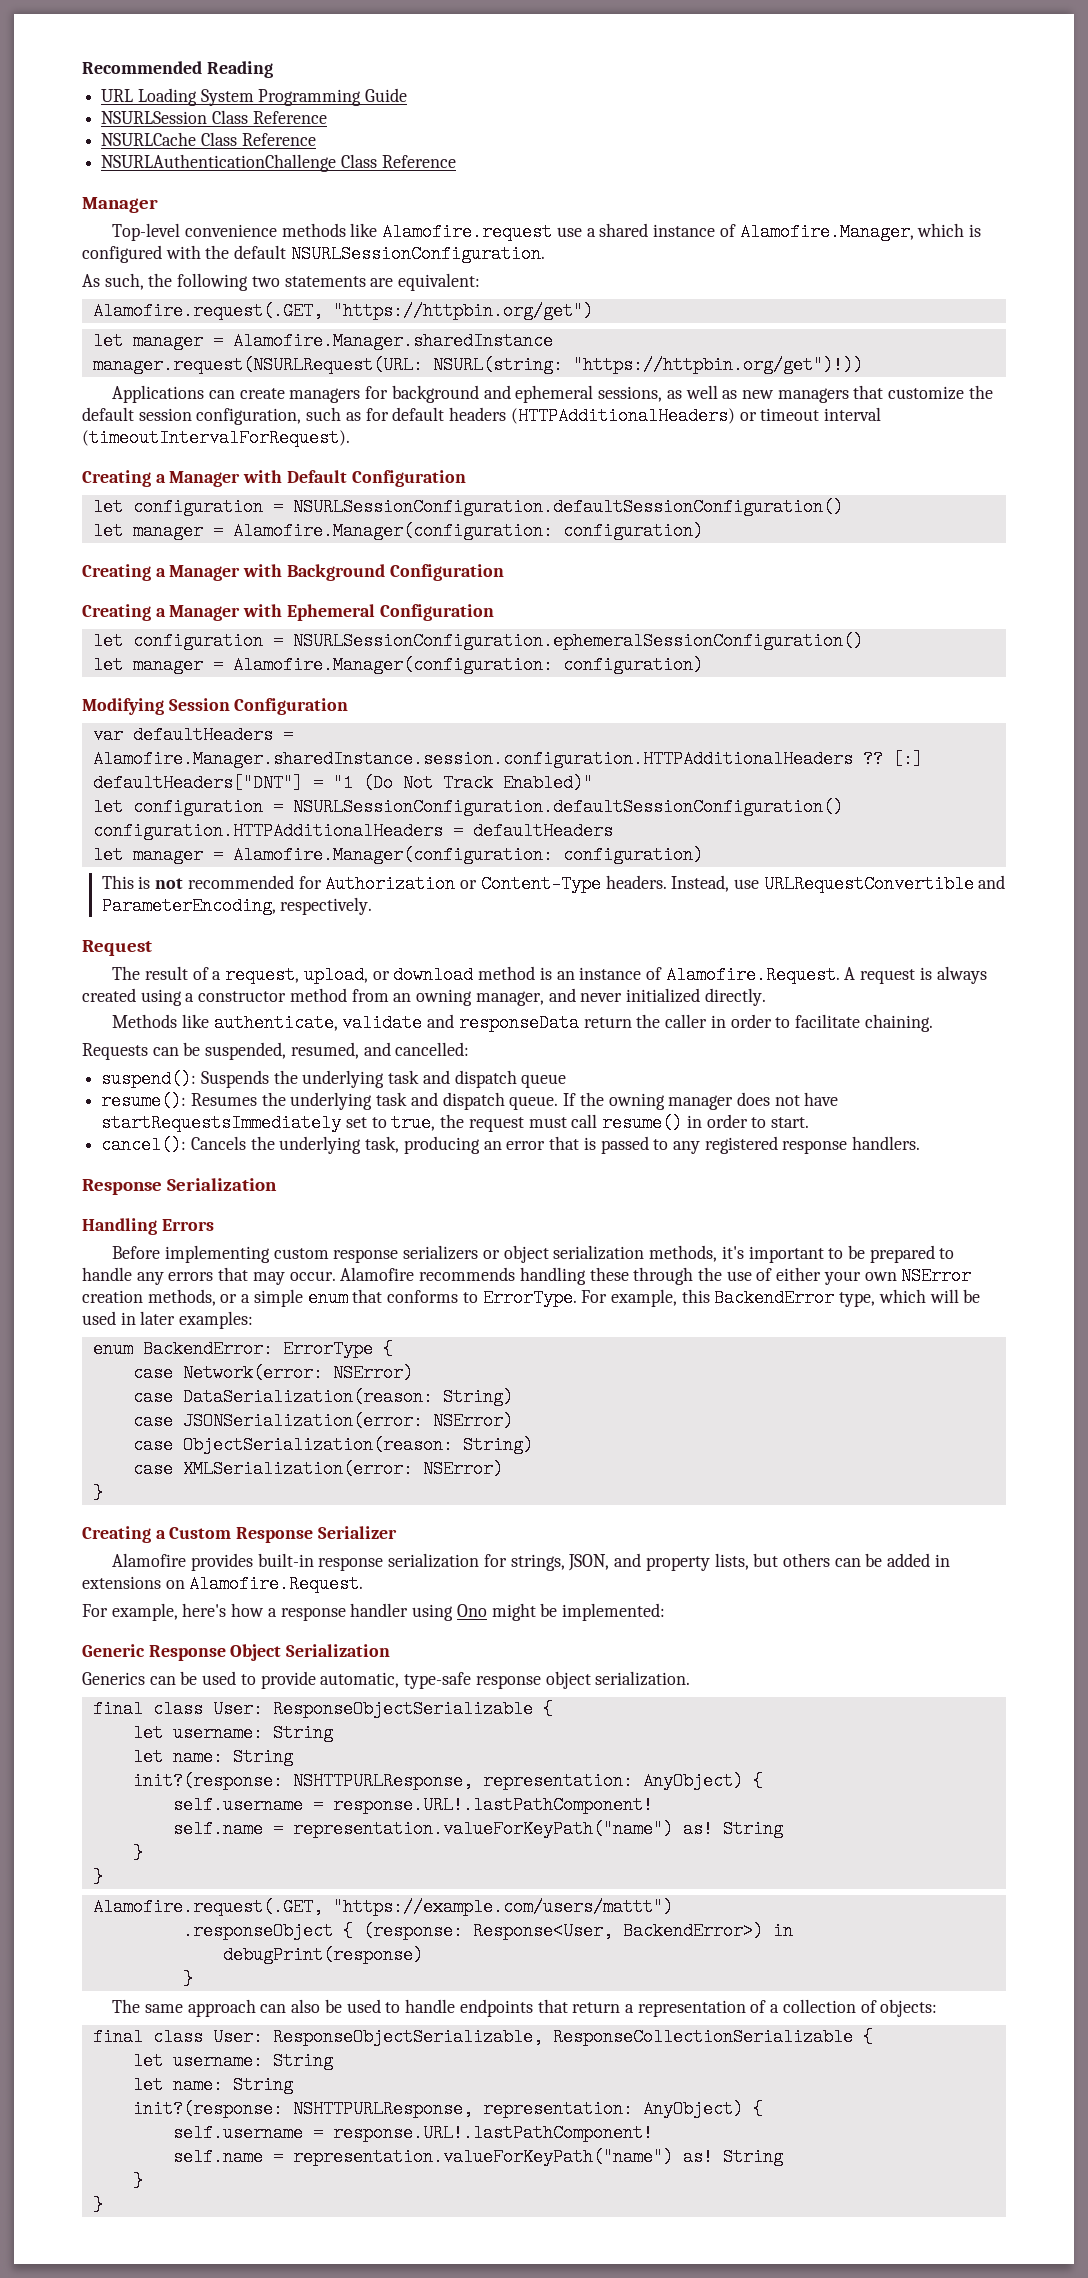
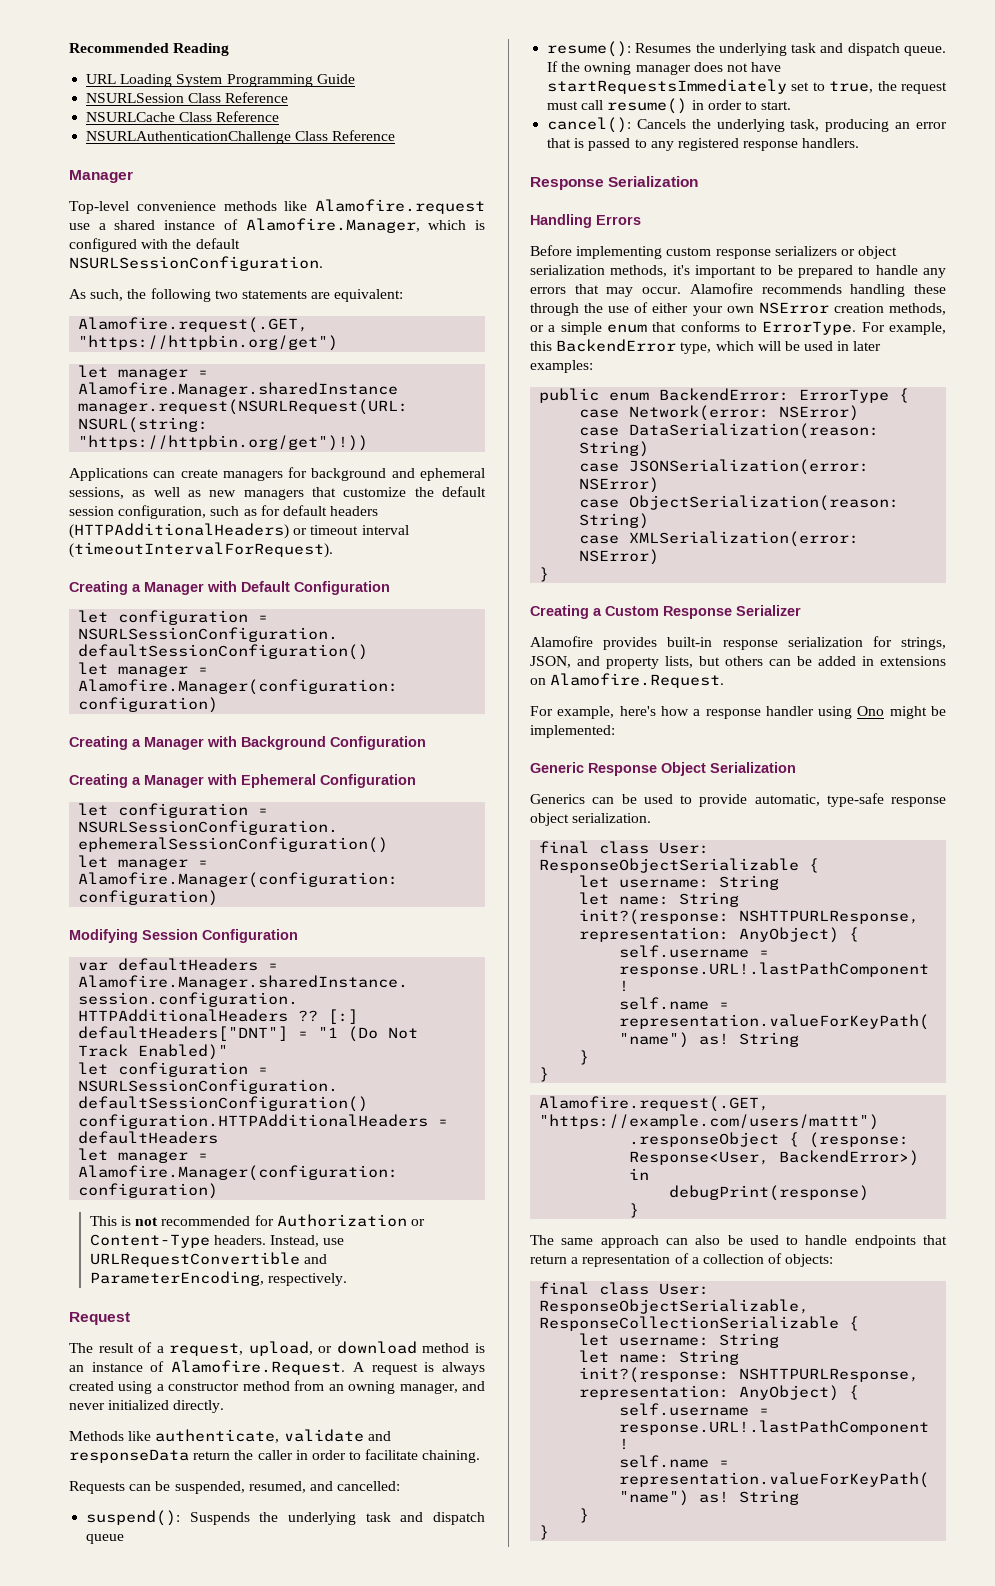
(254, 1320) none -> [539,388,600,403] public

